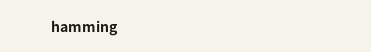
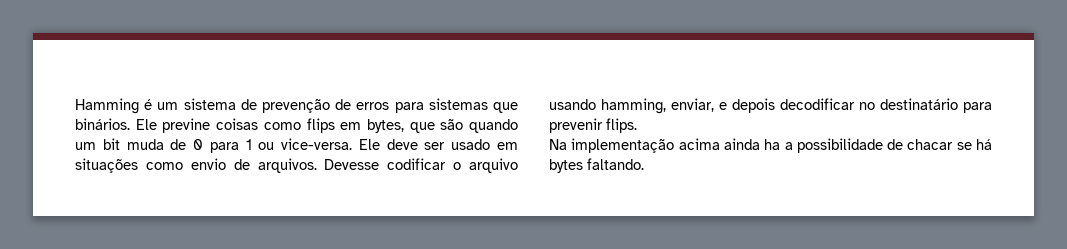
[51,20,118,36] hamming -> [75,98,518,114] [75,118,518,133] [75,138,518,153] [75,158,518,173] [549,98,992,114] [549,118,637,133] [549,138,993,153] [549,158,644,173] Hamming é um sistema de prevenção de erros para sistemas que binários. Ele previne coisas como flips em bytes, que são quando um bit muda de 0 para 1 ou vice-versa. Ele deve ser usado em situações como envio de arquivos. Devesse codificar o arquivo usando hamming, enviar, e depois decodificar no destinatário para prevenir flips. // Na implementação acima ainda ha a possibilidade de chacar se há bytes faltando.

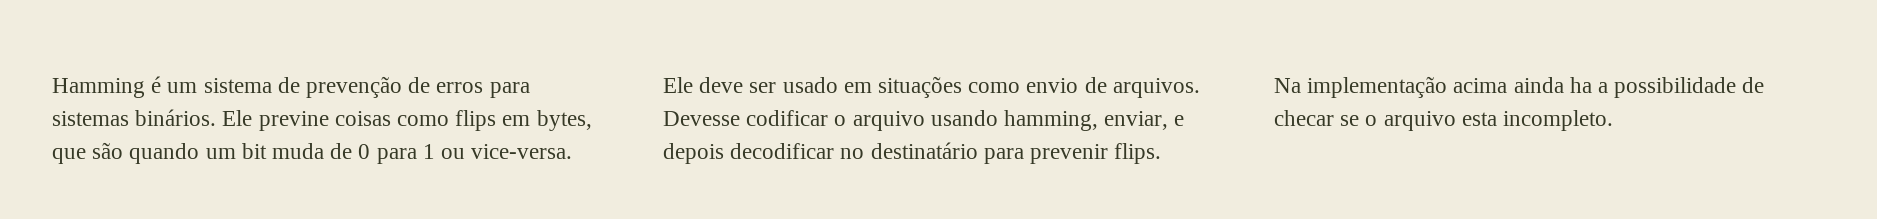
[492,102,518,113] que -> (129, 118) none
[907,139,993,150] [549,158,644,173] chacar se há bytes faltando. -> [1274,110,1614,131] checar se o arquivo esta incompleto.

